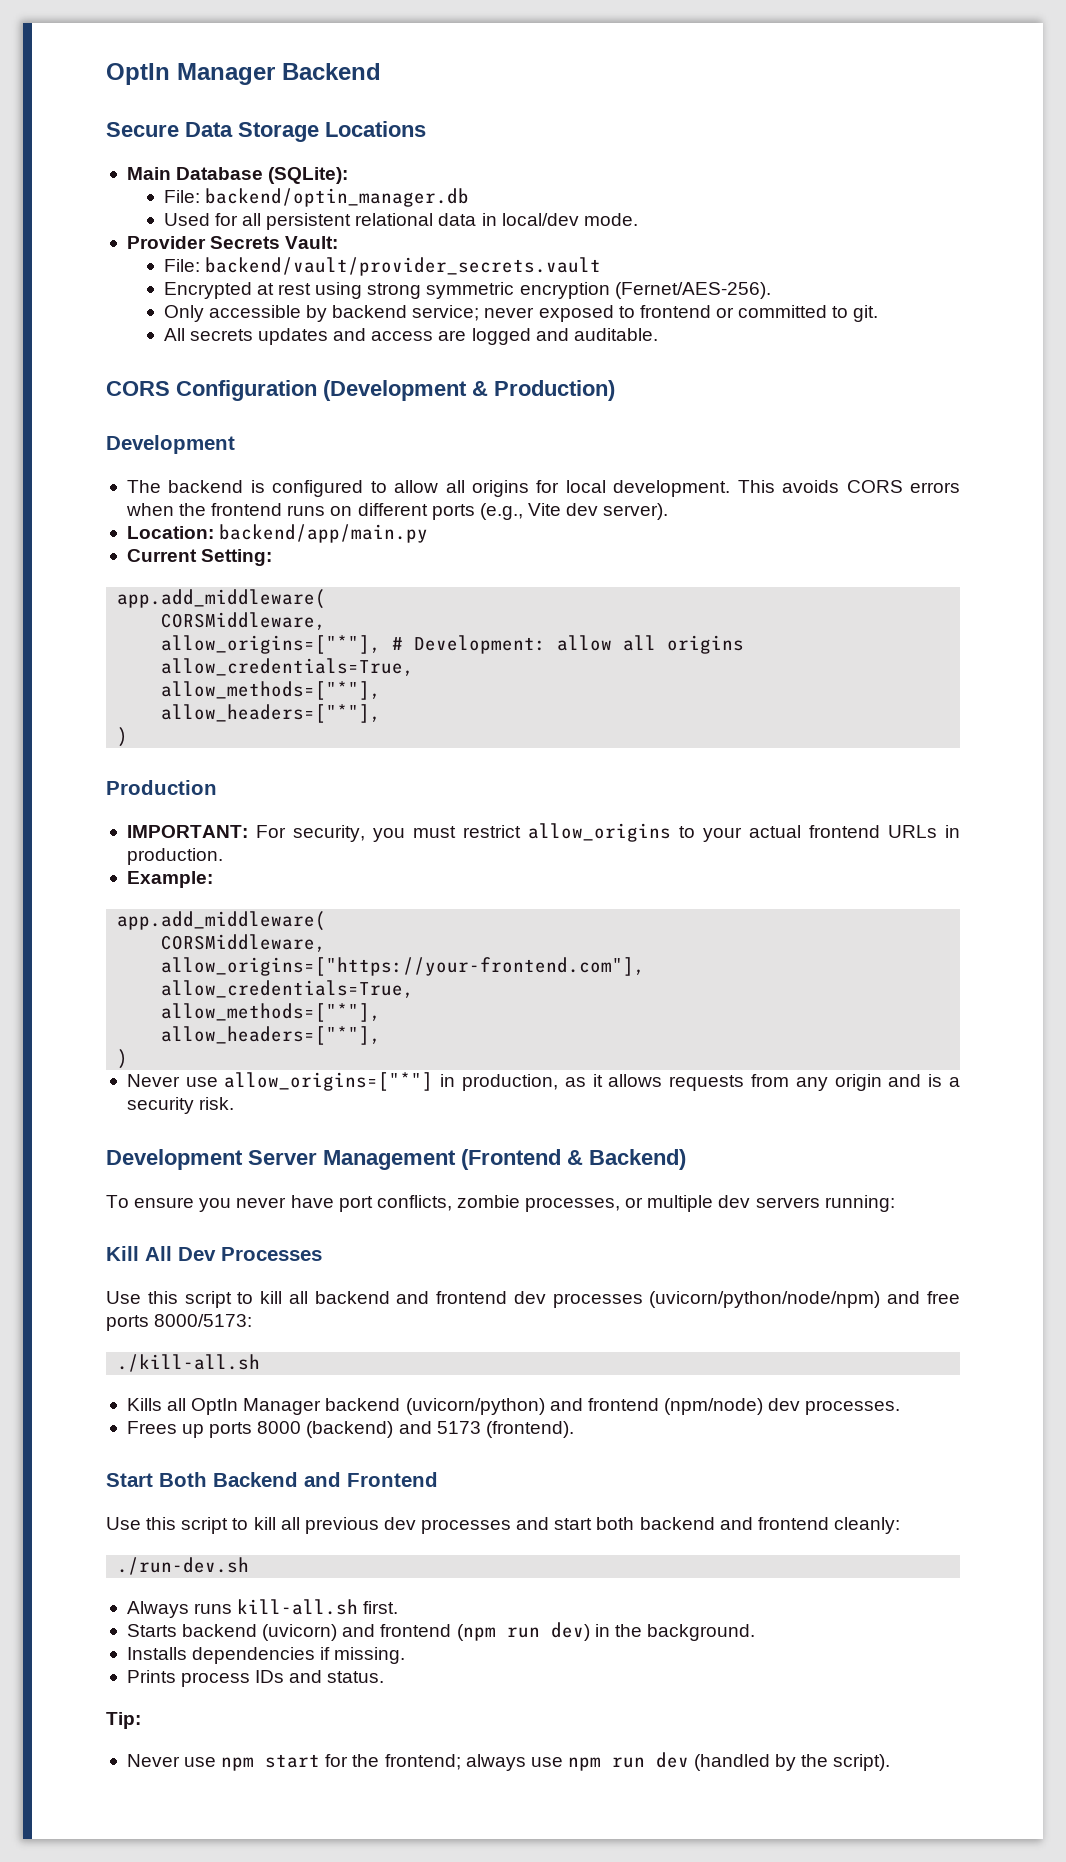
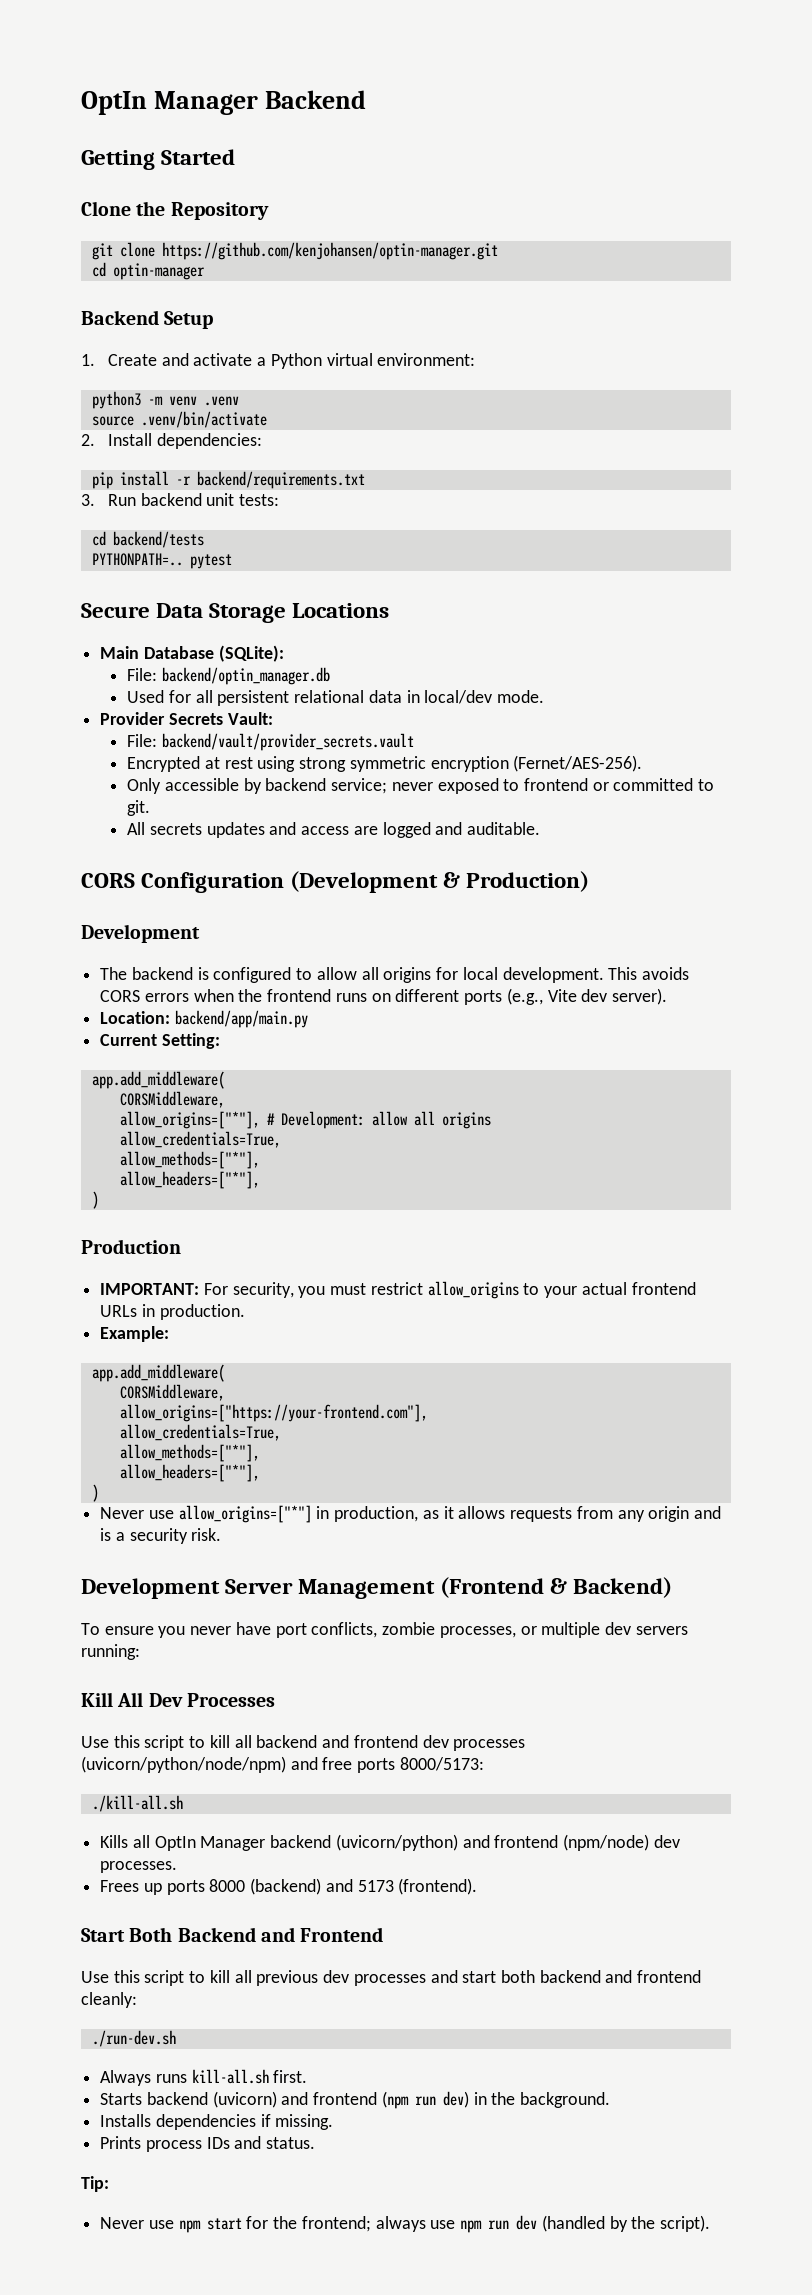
(381, 71) none -> [81,149,236,170] [81,201,269,220] [91,242,498,260] [91,262,205,280] [81,310,214,329] [81,353,476,369] [91,391,239,409] [91,411,267,428] [81,433,262,449] [91,471,365,489] [81,493,280,506] [91,531,204,548] [91,553,232,569] // Getting Started // Clone the Repository // git clone https://github.com/kenjohansen/optin-manager.git // cd optin-manager // Backend Setup // 1. Create and activate a Python virtual environment: // python3 -m venv .venv // source .venv/bin/activate // 2. Install dependencies: // pip install -r backend/requirements.txt // 3. Run backend unit tests: // cd backend/tests // PYTHONPATH=.. pytest

